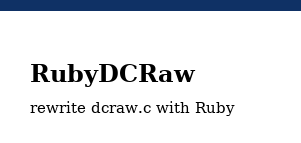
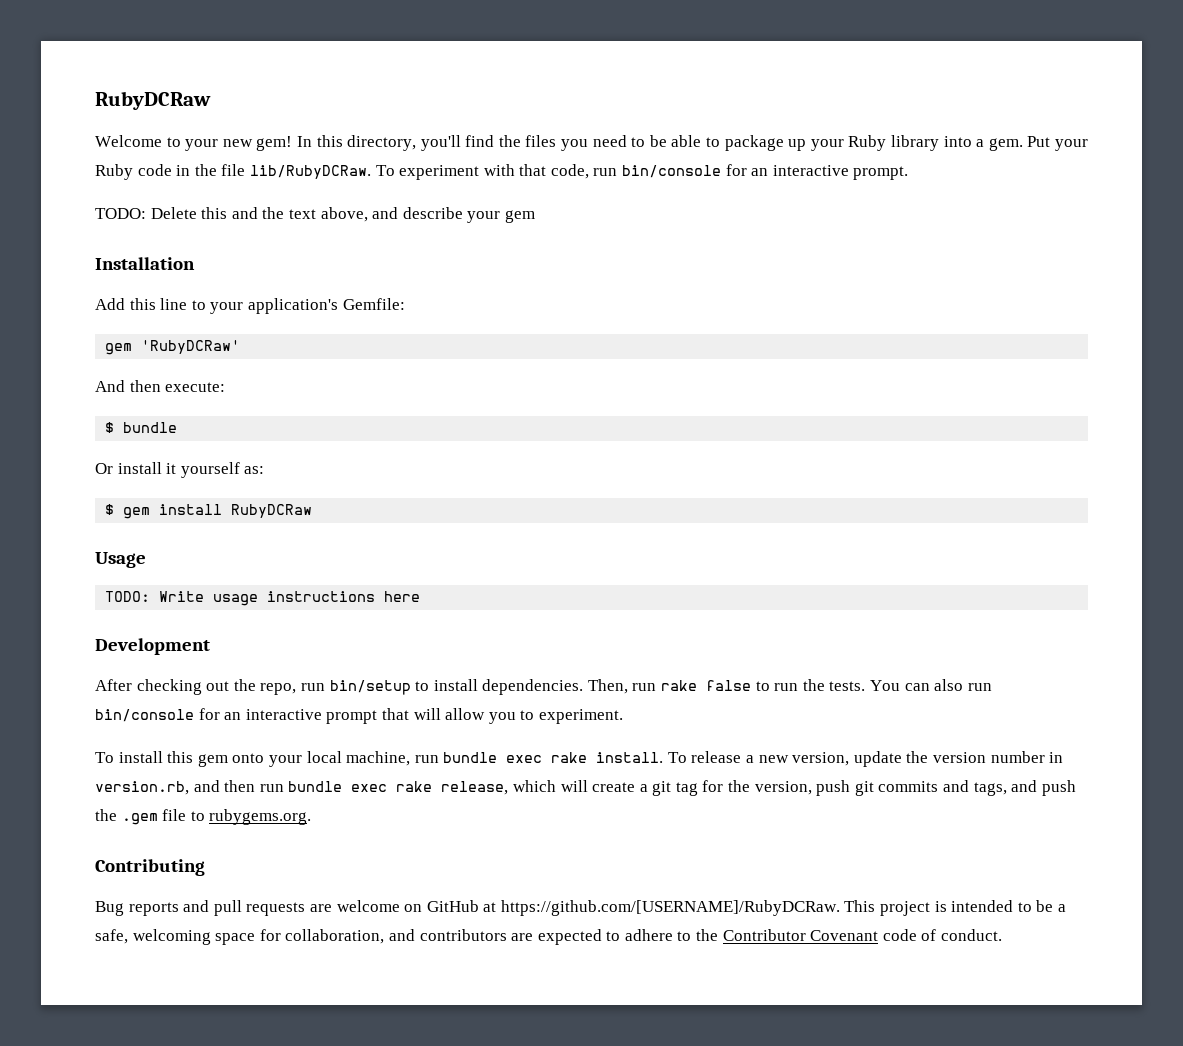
[30,64,196,87] [30,101,235,116] RubyDCRaw // rewrite dcraw.c with Ruby -> [95,91,211,110] [95,135,1088,151] [95,164,909,180] [95,207,535,223] [95,257,195,270] [95,298,405,314] [105,340,241,355] [95,380,226,392] [105,422,178,433] [95,462,265,478] [105,504,313,519] [95,552,146,568] [105,591,421,606] [95,638,210,655] [95,679,992,695] [95,708,623,724] [95,751,1064,767] [95,780,1076,796] [95,809,312,825] [95,859,205,876] [95,900,1067,916] [95,929,1003,945] RubyDCRaw // Welcome to your new gem! In this directory, you'll find the files you need to be able to package up your Ruby library into a gem. Put your Ruby code in the file lib/RubyDCRaw. To experiment with that code, run bin/console for an interactive prompt. // TODO: Delete this and the text above, and describe your gem // Installation // Add this line to your application's Gemfile: // gem 'RubyDCRaw' // And then execute: // $ bundle // Or install it yourself as: // $ gem install RubyDCRaw // Usage // TODO: Write usage instructions here // Development // After checking out the repo, run bin/setup to install dependencies. Then, run rake false to run the tests. You can also run bin/console for an interactive prompt that will allow you to experiment. // To install this gem onto your local machine, run bundle exec rake install. To release a new version, update the version number in version.rb, and then run bundle exec rake release, which will create a git tag for the version, push git commits and tags, and push the .gem file to rubygems.org. // Contributing // Bug reports and pull requests are welcome on GitHub at https://github.com/[USERNAME]/RubyDCRaw. This project is intended to be a safe, welcoming space for collaboration, and contributors are expected to adhere to the Contributor Covenant code of conduct.

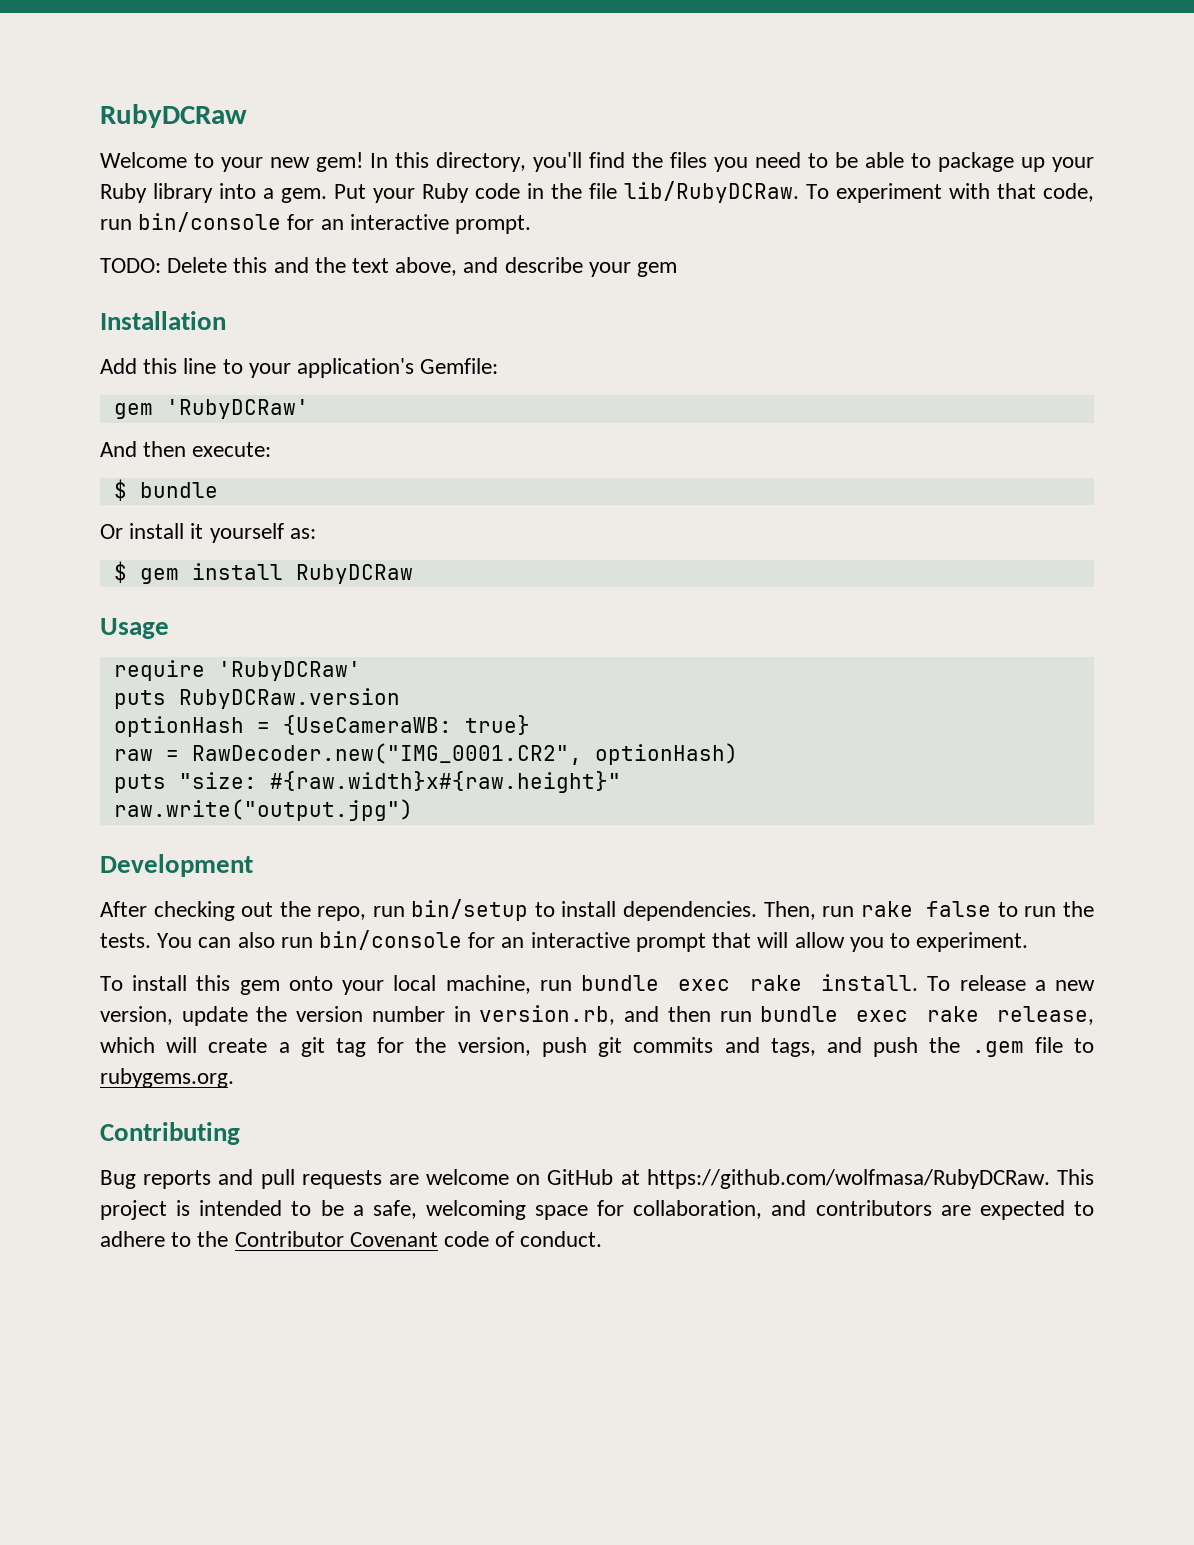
[105,591,421,606] TODO: Write usage instructions here -> [113,660,361,681] [113,688,400,709] [113,715,530,737] [113,743,738,765] [113,771,621,793] [113,799,413,821] require 'RubyDCRaw' // puts RubyDCRaw.version // optionHash = {UseCameraWB: true} // raw = RawDecoder.new("IMG_0001.CR2", optionHash) // puts "size: #{raw.width}x#{raw.height}" // raw.write("output.jpg")
[500,900,840,916] https://github.com/[USERNAME]/RubyDCRaw. -> [646,1169,1050,1189] https://github.com/wolfmasa/RubyDCRaw.

